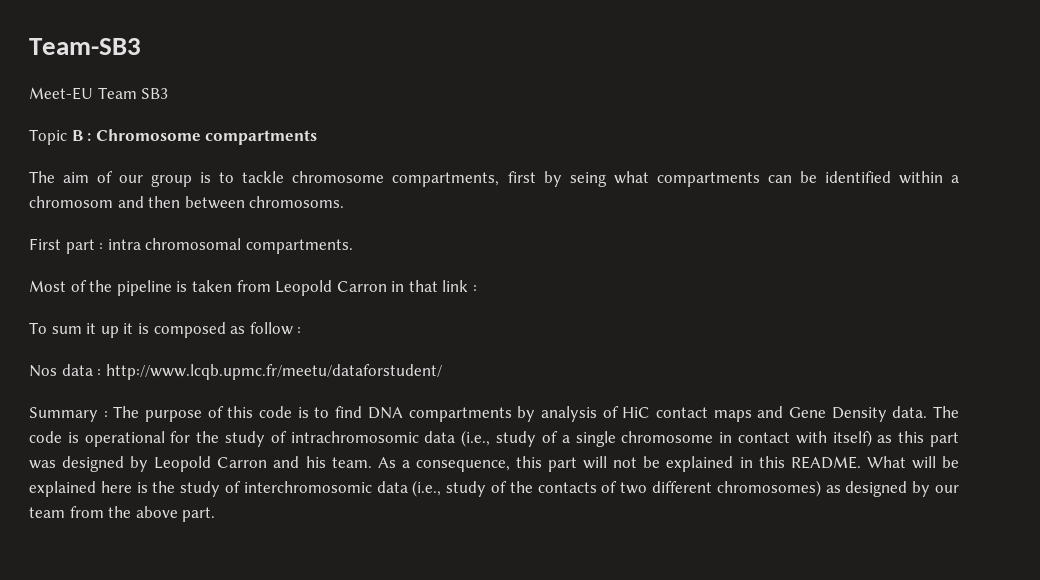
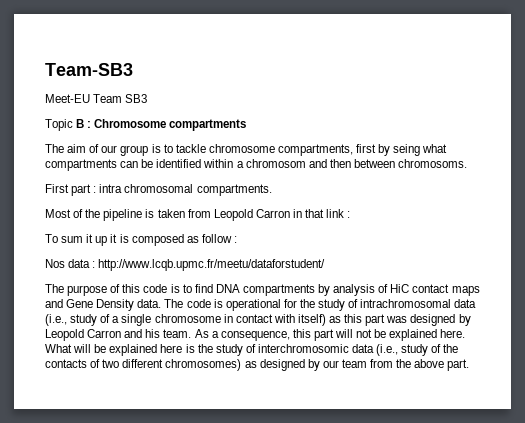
[29,407,108,422] Summary : -> (326, 265) none
[290,431,419,443] intrachromosomic -> [360,299,452,308] intrachromosomal
[739,456,861,469] in this README. -> [440,329,466,338] here.

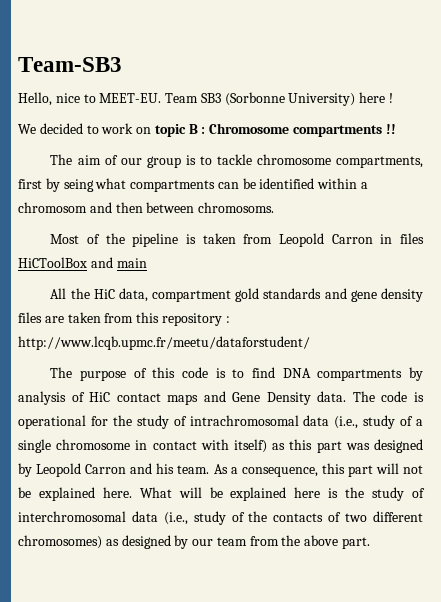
[45,94,148,103] [45,119,73,131] Meet-EU Team SB3 // Topic -> [18,92,394,106] [18,123,186,137] Hello, nice to MEET-EU. Team SB3 (Sorbonne University) here ! // We decided to work on topic
(247, 125) none -> [385,124,396,134] !!
[45,184,272,196] // First part : intra chromosomal compartments. -> (275, 207) none
[305,209,351,218] [45,234,237,246] [45,259,91,268] that link : // To sum it up it is composed as follow : // Nos data -> [399,233,424,244] [18,257,147,268] [50,288,424,302] [18,312,222,326] files HiCToolBox and main // All the HiC data, compartment gold standards and gene density files are taken from this repository
[257,344,349,353] interchromosomic -> [18,511,126,522] interchromosomal

